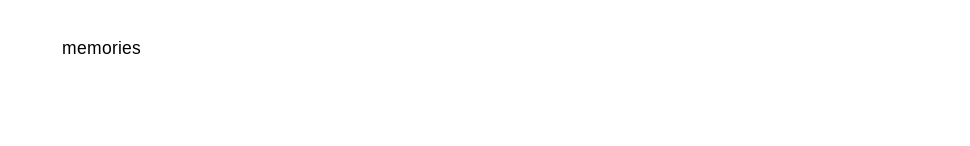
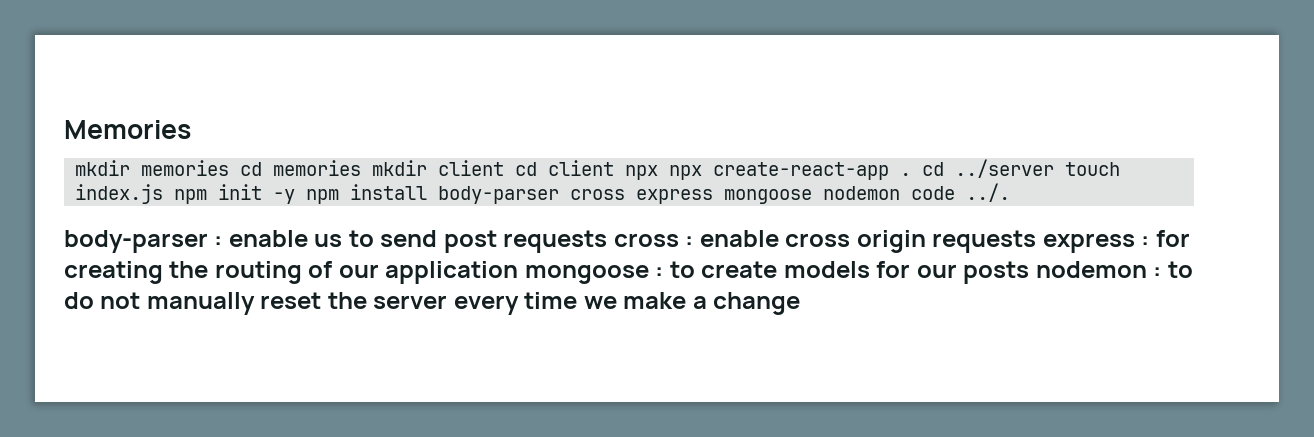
[62,41,141,54] memories -> [64,120,191,139] [75,159,1121,180] [75,183,1011,204] [64,230,1190,253] [64,261,1193,284] [64,292,801,315] Memories // mkdir memories cd memories mkdir client cd client npx npx create-react-app . cd ../server touch index.js npm init -y npm install body-parser cross express mongoose nodemon code ../. // body-parser : enable us to send post requests cross : enable cross origin requests express : for creating the routing of our application mongoose : to create models for our posts nodemon : to do not manually reset the server every time we make a change

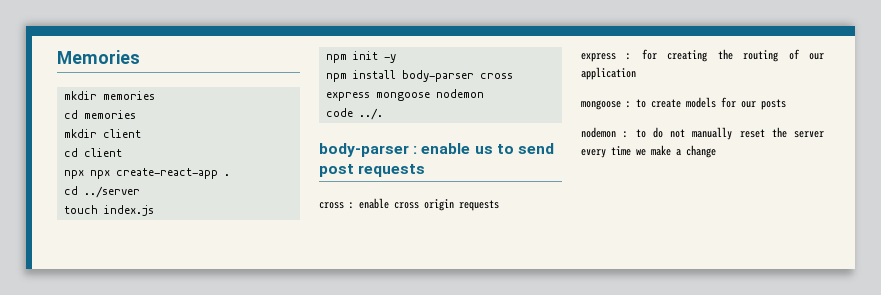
(230, 168) none -> (155, 95) //
(362, 168) none -> (136, 114) //
(505, 168) none -> (141, 133) //
(615, 168) none -> (122, 152) //
(912, 174) none -> (230, 175) //
(1055, 168) none -> (140, 192) //
(164, 194) none -> (154, 210) //
(296, 196) none -> (396, 58) //
(901, 193) none -> (484, 93) //
(608, 241) none -> (426, 170) //
(1037, 241) none -> (499, 205) //
(519, 272) none -> (636, 73) //
(1030, 272) none -> (786, 104) //

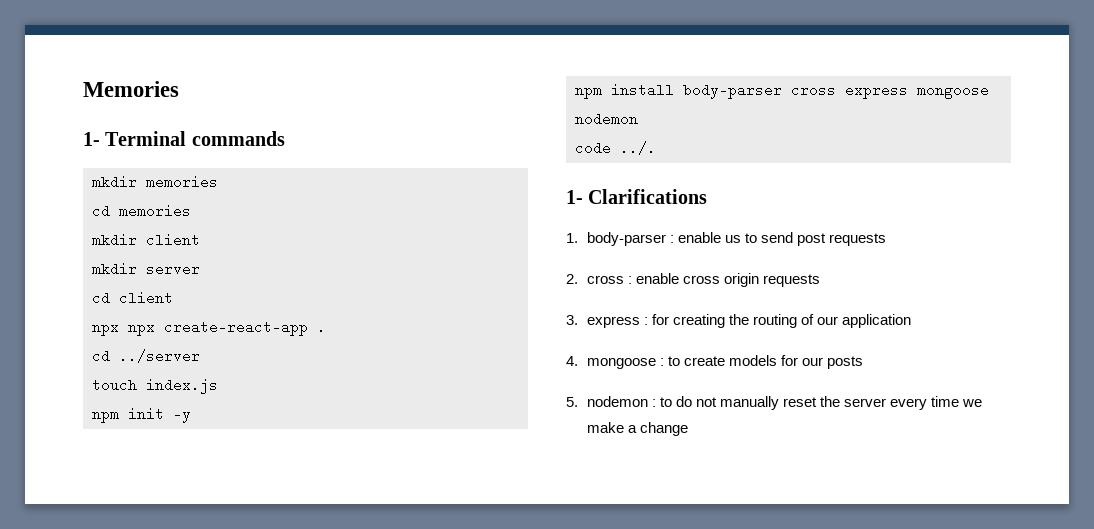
(140, 57) none -> [83,131,285,146] // 1- Terminal commands
(141, 133) none -> [92,262,200,276] // mkdir server
(383, 114) none -> [566,189,708,204] [566,233,578,243] 1- Clarifications // 1.
(426, 170) none -> [566,274,578,284] 2.
(499, 205) none -> [566,315,578,325] 3.
(636, 73) none -> [566,356,578,366] 4.
(786, 104) none -> [566,397,578,407] 5.

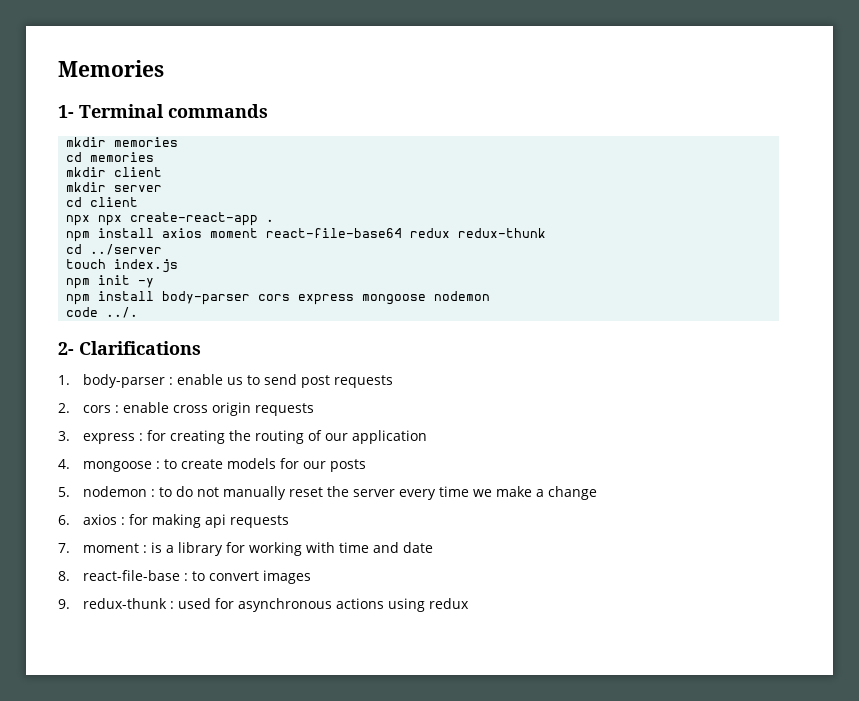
(326, 327) none -> [66,228,547,242] // npm install axios moment react-file-base64 redux redux-thunk
[791,83,836,97] cross -> [258,294,291,301] cors
[566,190,583,204] 1- -> [58,342,74,355] 2-
[586,275,624,284] cross -> [82,405,111,413] cors
(688, 429) none -> [58,514,289,528] [58,542,433,556] [58,570,311,584] [58,598,469,612] // 6. axios : for making api requests // 7. moment : is a library for working with time and date // 8. react-file-base : to convert images // 9. redux-thunk : used for asynchronous actions using redux

